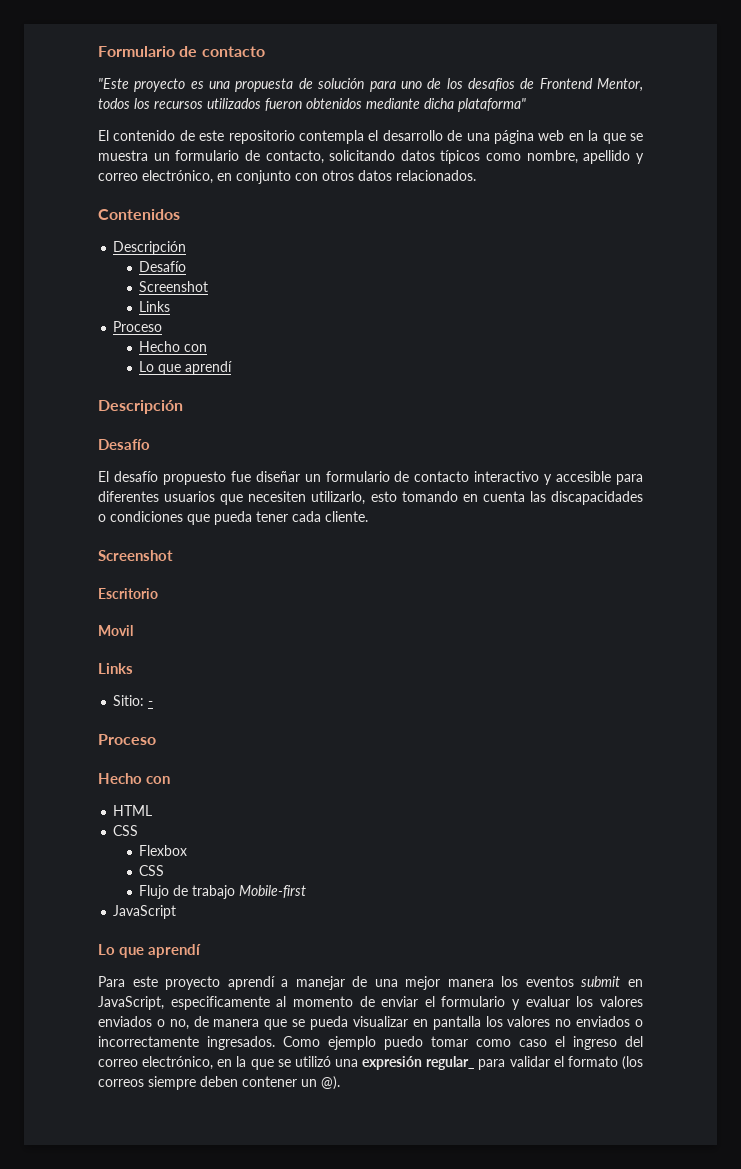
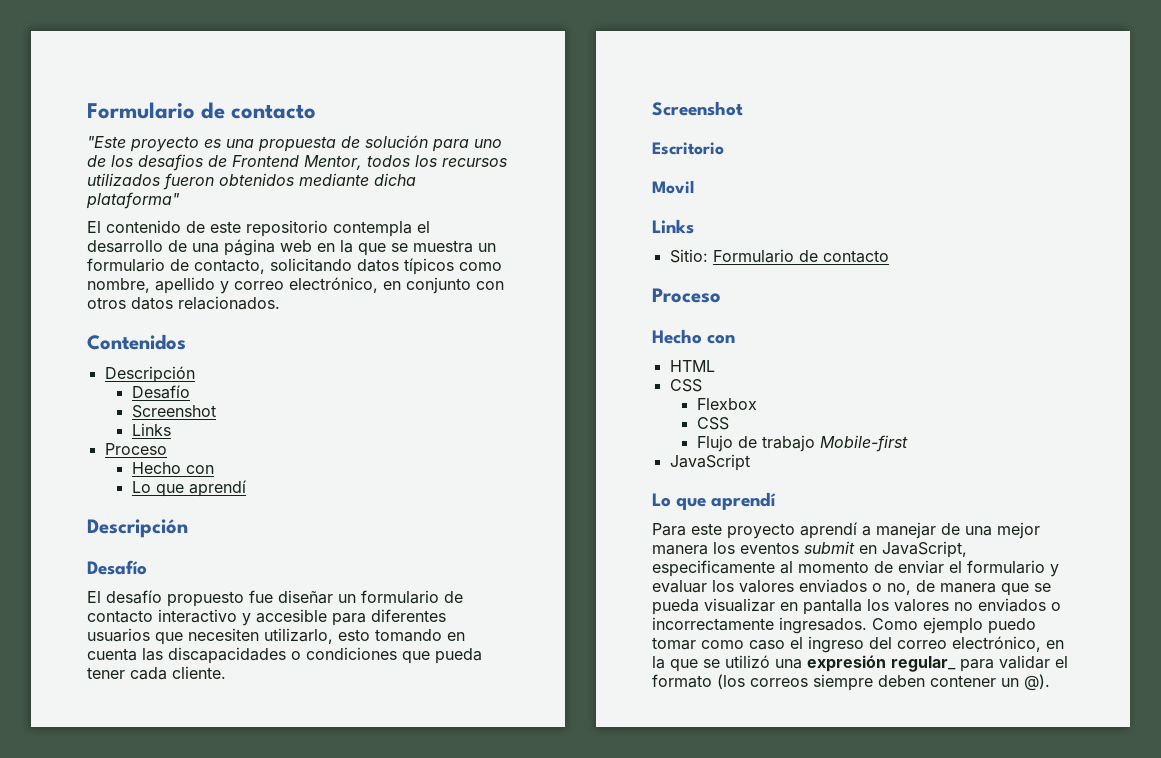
[148,701,154,706] - -> [712,249,889,263] Formulario de contacto

